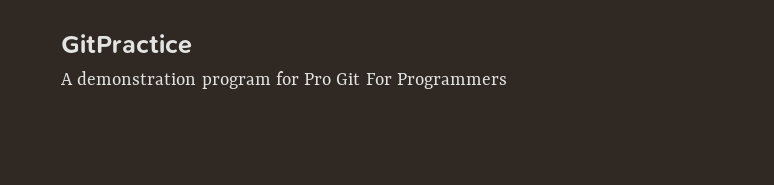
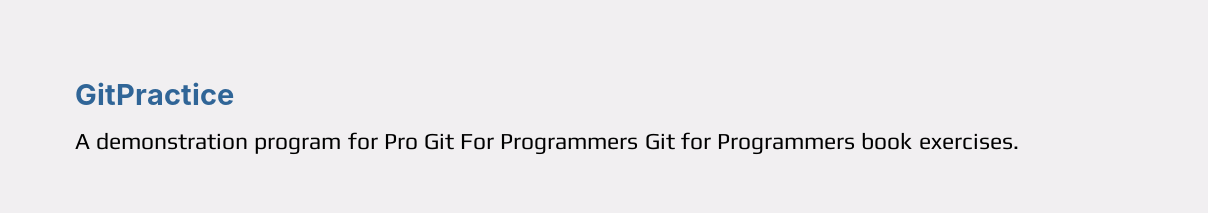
(507, 81) none -> [644,132,1019,155] Git for Programmers book exercises.

